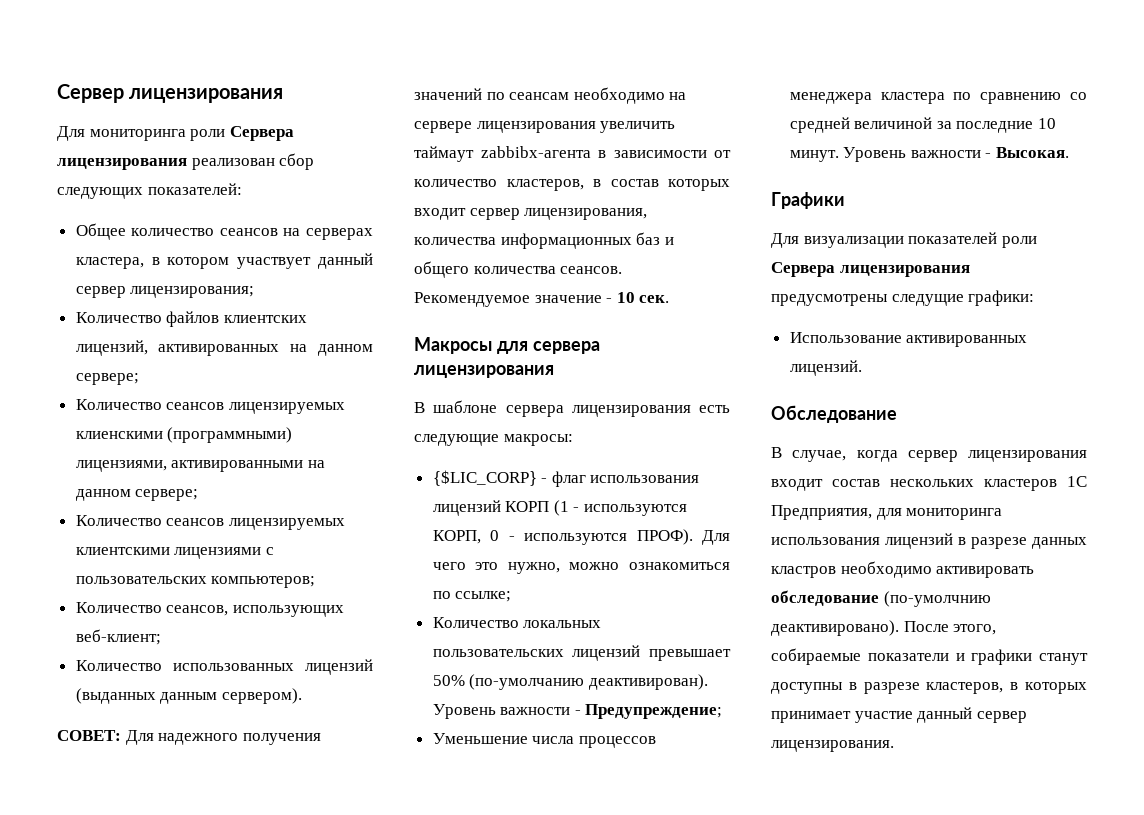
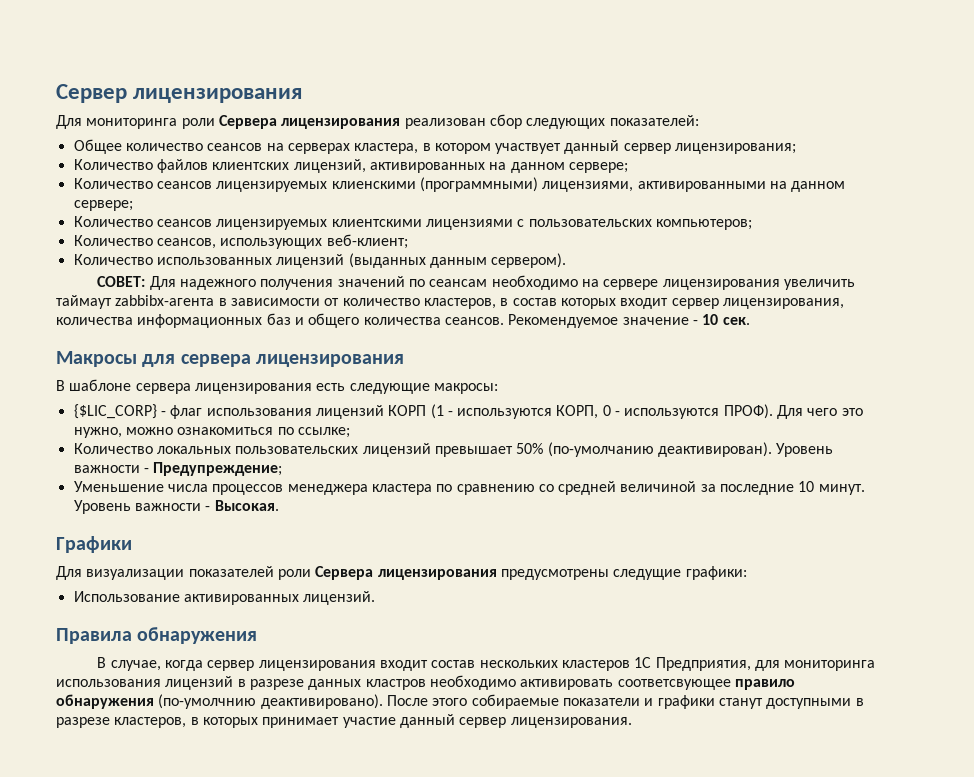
[771,405,897,423] Обследование -> [56,627,258,644] Правила обнаружения
[771,590,879,606] обследование -> [617,679,795,690] [56,694,154,709] соответсвующее правило обнаружения
[953,624,997,635] этого, -> [432,698,468,706] этого
[771,682,843,694] доступны -> [766,698,852,709] доступными

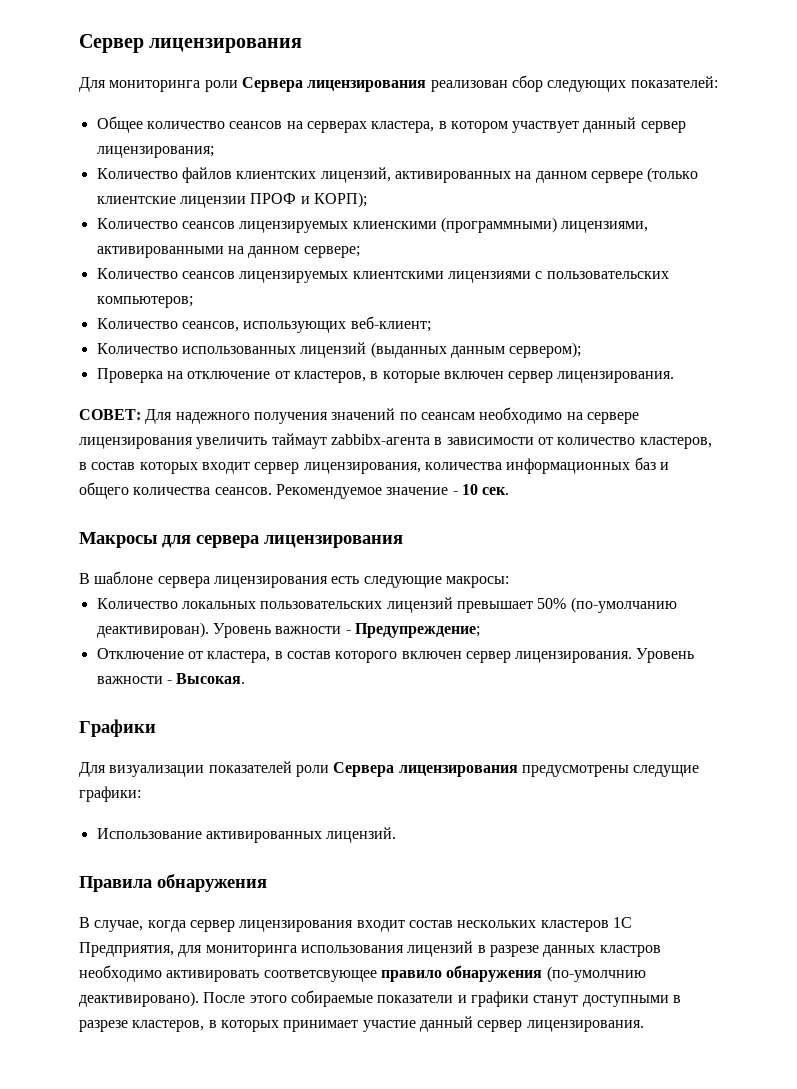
[568,162,628,173] сервере; -> [590,167,699,183] [96,192,367,208] сервере (только клиентские лицензии ПРОФ и КОРП);
[491,253,567,268] сервером). -> [509,342,582,358] [96,368,675,383] сервером); // Проверка на отключение от кластеров, в которые включен сервер лицензирования.
[73,404,863,419] [73,427,350,438] // {$LIC_CORP} - флаг использования лицензий КОРП (1 - используются КОРП, 0 - используются ПРОФ). Для чего это нужно, можно ознакомиться по ссылке; -> (509, 582) none
[73,481,865,495] Уменьшение числа процессов менеджера кластера по сравнению со средней величиной за последние 10 минут. -> [96,648,633,663] Отключение от кластера, в состав которого включен сервер лицензирования.

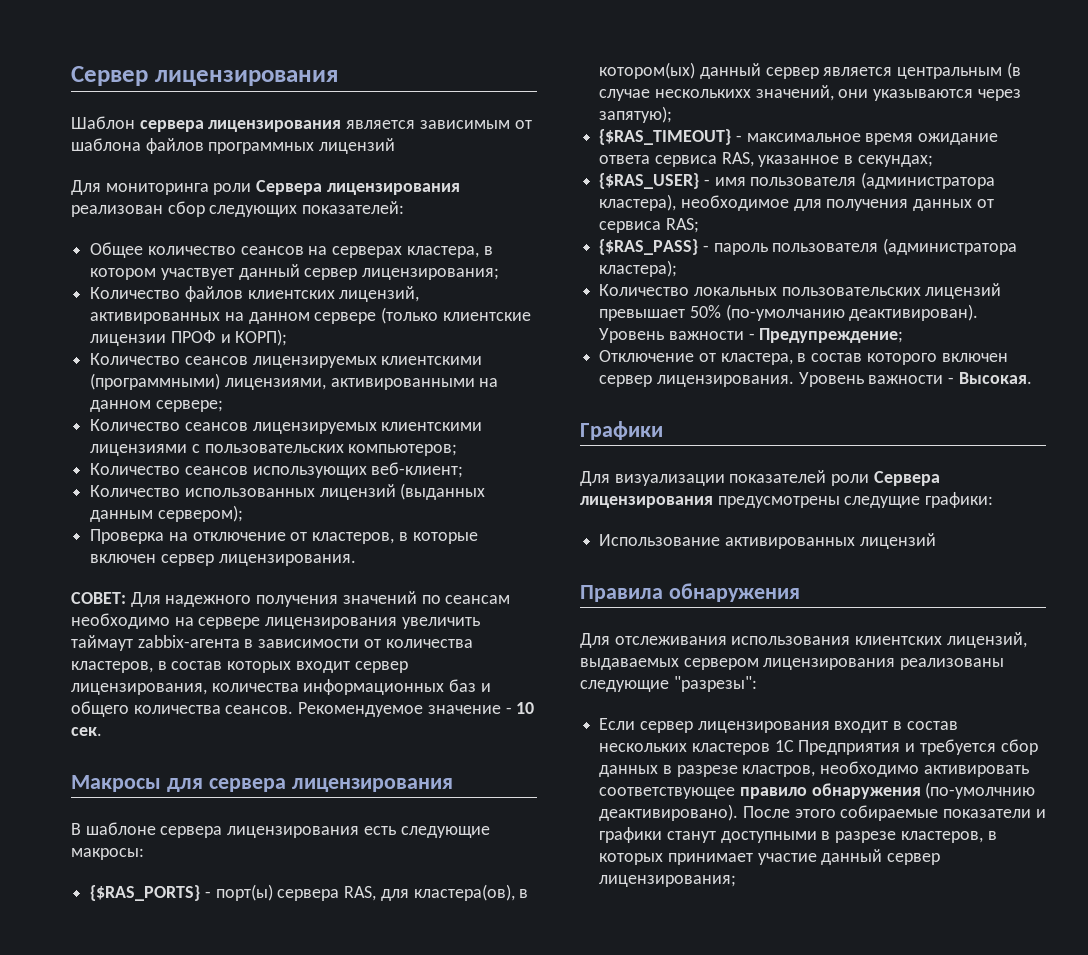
(303, 45) none -> [71,116,532,132] [71,138,396,154] // Шаблон сервера лицензирования является зависимым от шаблона файлов программных лицензий
[352,221,437,229] клиенскими -> [381,356,483,365] клиентскими
[181,321,239,332] сеансов, -> [184,466,248,475] сеансов
[330,434,430,445] zabbibx-агента -> [137,635,240,648] zabbix-агента
[557,437,636,445] количество -> [385,639,473,648] количества
(509, 582) none -> [90,884,529,901] [599,62,1021,79] [599,85,1021,101] [599,106,673,123] [599,129,999,145] [599,152,933,167] [599,172,996,189] [599,194,994,211] [599,218,699,233] [599,238,1018,255] [599,260,678,277] // {$RAS_PORTS} - порт(ы) сервера RAS, для кластера(ов), в котором(ых) данный сервер является центральным (в случае несколькихх значений, они указываются через запятую); // {$RAS_TIMEOUT} - максимальное время ожидание ответа сервиса RAS, указанное в секундах; // {$RAS_USER} - имя пользователя (администратора кластера), необходимое для получения данных от сервиса RAS; // {$RAS_PASS} - пароль пользователя (администратора кластера);
[326,827,397,843] лицензий. -> [859,533,936,549] лицензий
[79,917,186,932] В случае, когда -> [580,632,1027,648] [580,658,1005,670] [580,676,757,692] [599,718,636,730] Для отслеживания использования клиентских лицензий, выдаваемых сервером лицензирования реализованы следующие "разрезы": // Если
(405, 926) none -> [893,721,903,730] в
[79,941,661,957] Предприятия, для мониторинга использования лицензий в разрезе данных кластров -> [798,739,1038,755] [599,765,816,777] Предприятия и требуется сбор данных в разрезе кластров,
[263,970,377,982] соответсвующее -> [599,787,736,799] соответствующее
[526,1020,644,1032] лицензирования. -> [599,875,737,887] лицензирования;

